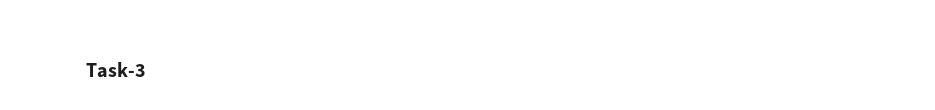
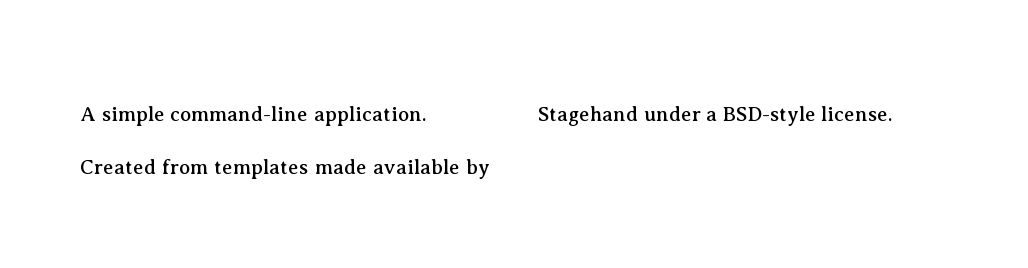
[86,62,146,78] Task-3 -> [80,106,426,126] [80,159,490,179] [538,106,893,126] A simple command-line application. // Created from templates made available by Stagehand under a BSD-style license.

